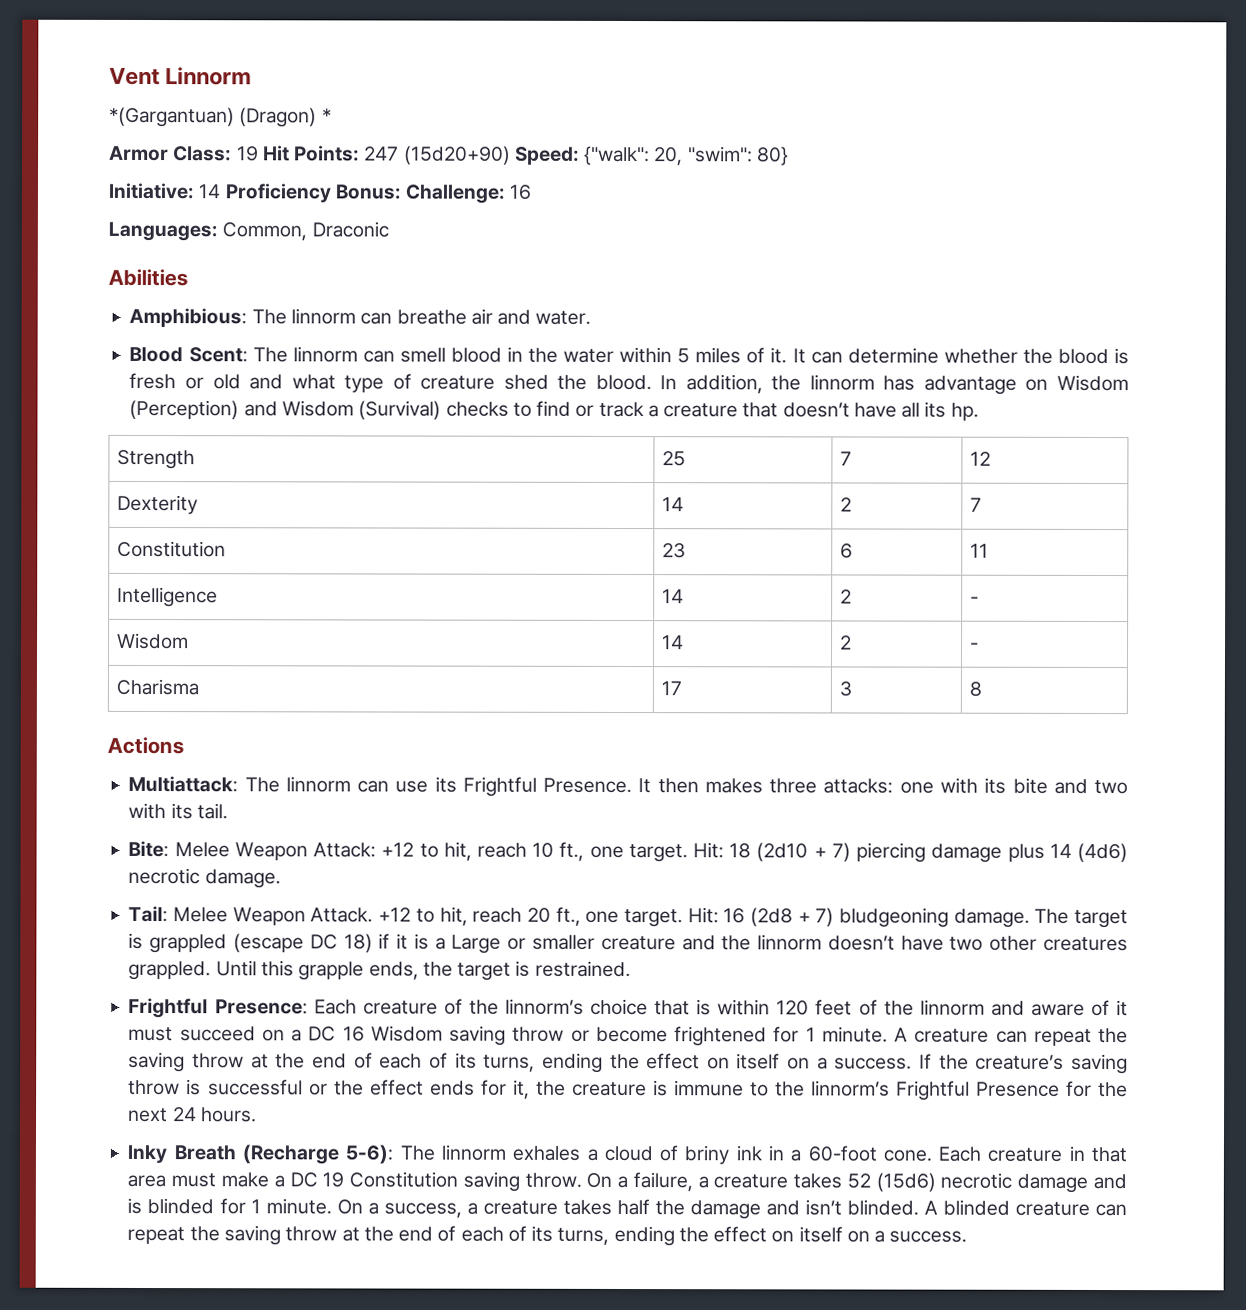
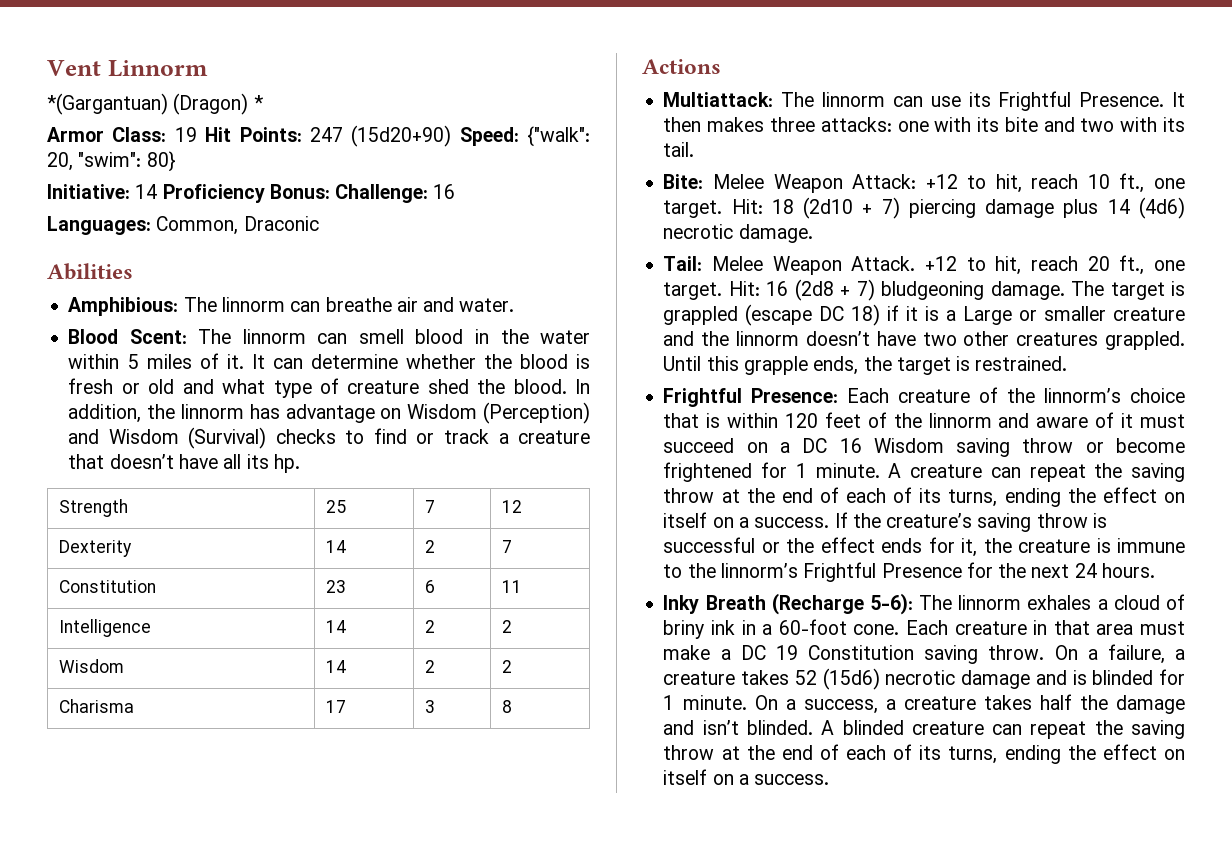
[969,596,979,604] - -> [501,620,512,633] 2
[969,642,979,650] - -> [501,660,512,673] 2

